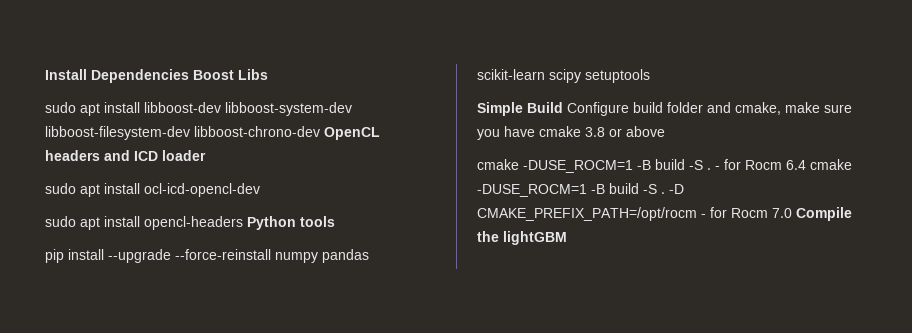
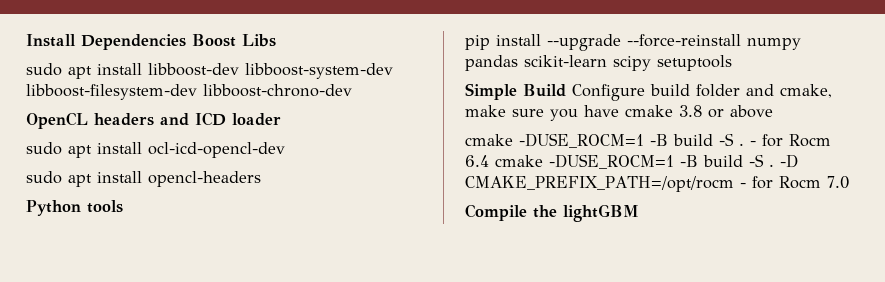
(320, 131) none -> (352, 90) //
(243, 223) none -> (261, 179) //
(792, 213) none -> (849, 182) //

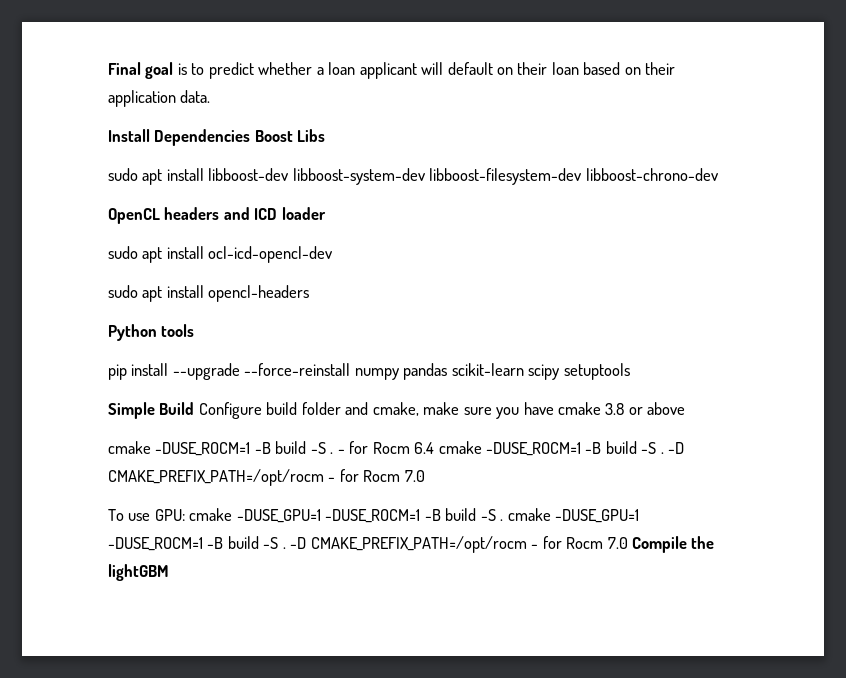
(26, 40) none -> [108,62,676,79] [108,90,211,107] Final goal is to predict whether a loan applicant will default on their loan based on their application data. //
(849, 182) none -> [108,508,639,523] [108,536,628,553] To use GPU: cmake -DUSE_GPU=1 -DUSE_ROCM=1 -B build -S . cmake -DUSE_GPU=1 -DUSE_ROCM=1 -B build -S . -D CMAKE_PREFIX_PATH=/opt/rocm - for Rocm 7.0

